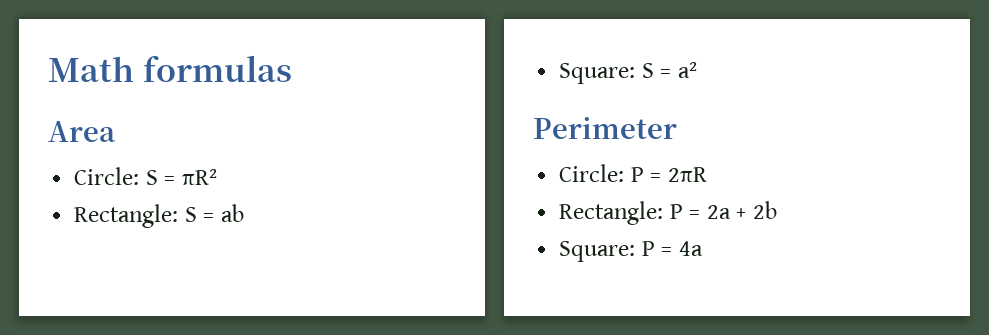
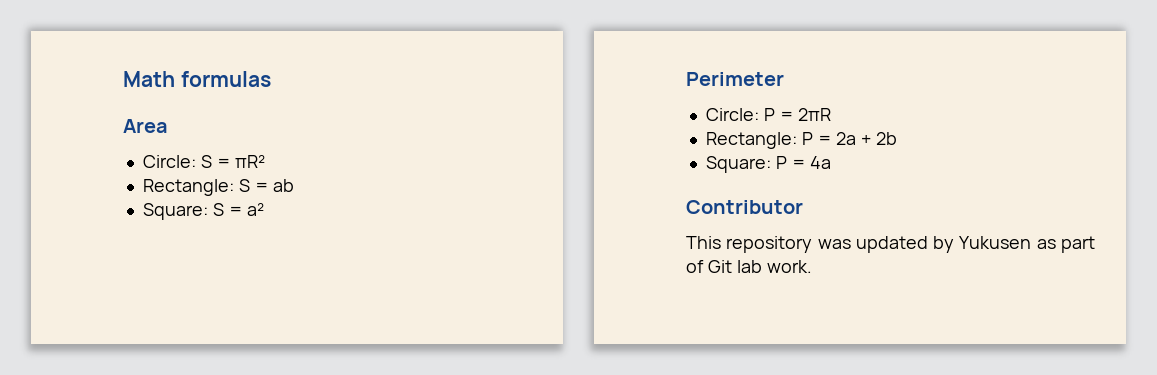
(703, 248) none -> [686,200,803,214] [686,236,1095,253] [686,260,812,273] // Contributor // This repository was updated by Yukusen as part of Git lab work.

